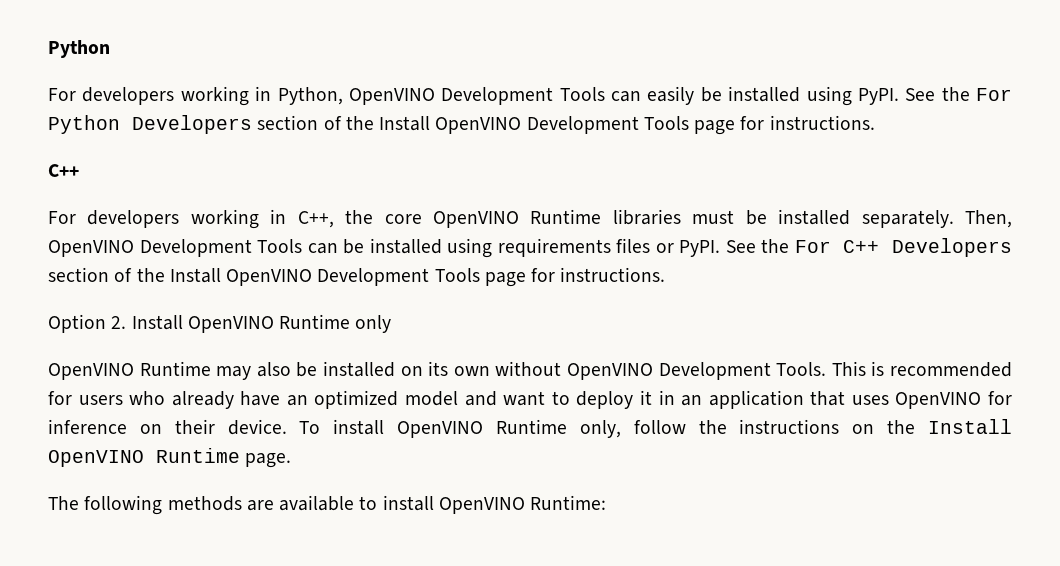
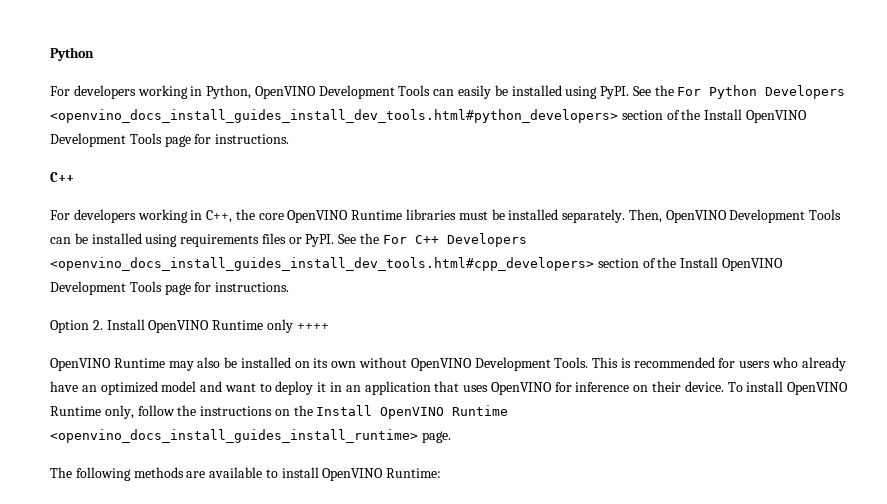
(252, 124) none -> [50,109,618,123] <openvino_docs_install_guides_install_dev_tools.html#python_developers>
(1013, 247) none -> [50,257,594,271] <openvino_docs_install_guides_install_dev_tools.html#cpp_developers>
(392, 324) none -> [296,323,329,330] ++++
(240, 455) none -> [50,429,418,443] <openvino_docs_install_guides_install_runtime>

